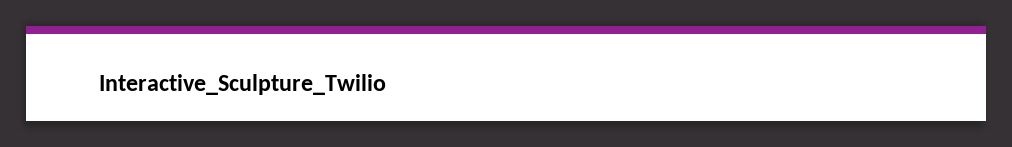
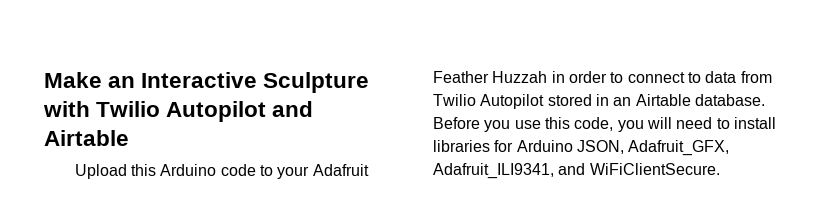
[99,74,386,95] Interactive_Sculpture_Twilio -> [44,72,370,93] [43,101,314,122] [44,130,129,146] [74,164,369,179] [433,71,772,83] [433,94,765,109] [433,117,776,132] [433,140,730,156] [433,163,720,179] Make an Interactive Sculpture with Twilio Autopilot and Airtable // Upload this Arduino code to your Adafruit Feather Huzzah in order to connect to data from Twilio Autopilot stored in an Airtable database. Before you use this code, you will need to install libraries for Arduino JSON, Adafruit_GFX, Adafruit_ILI9341, and WiFiClientSecure.

